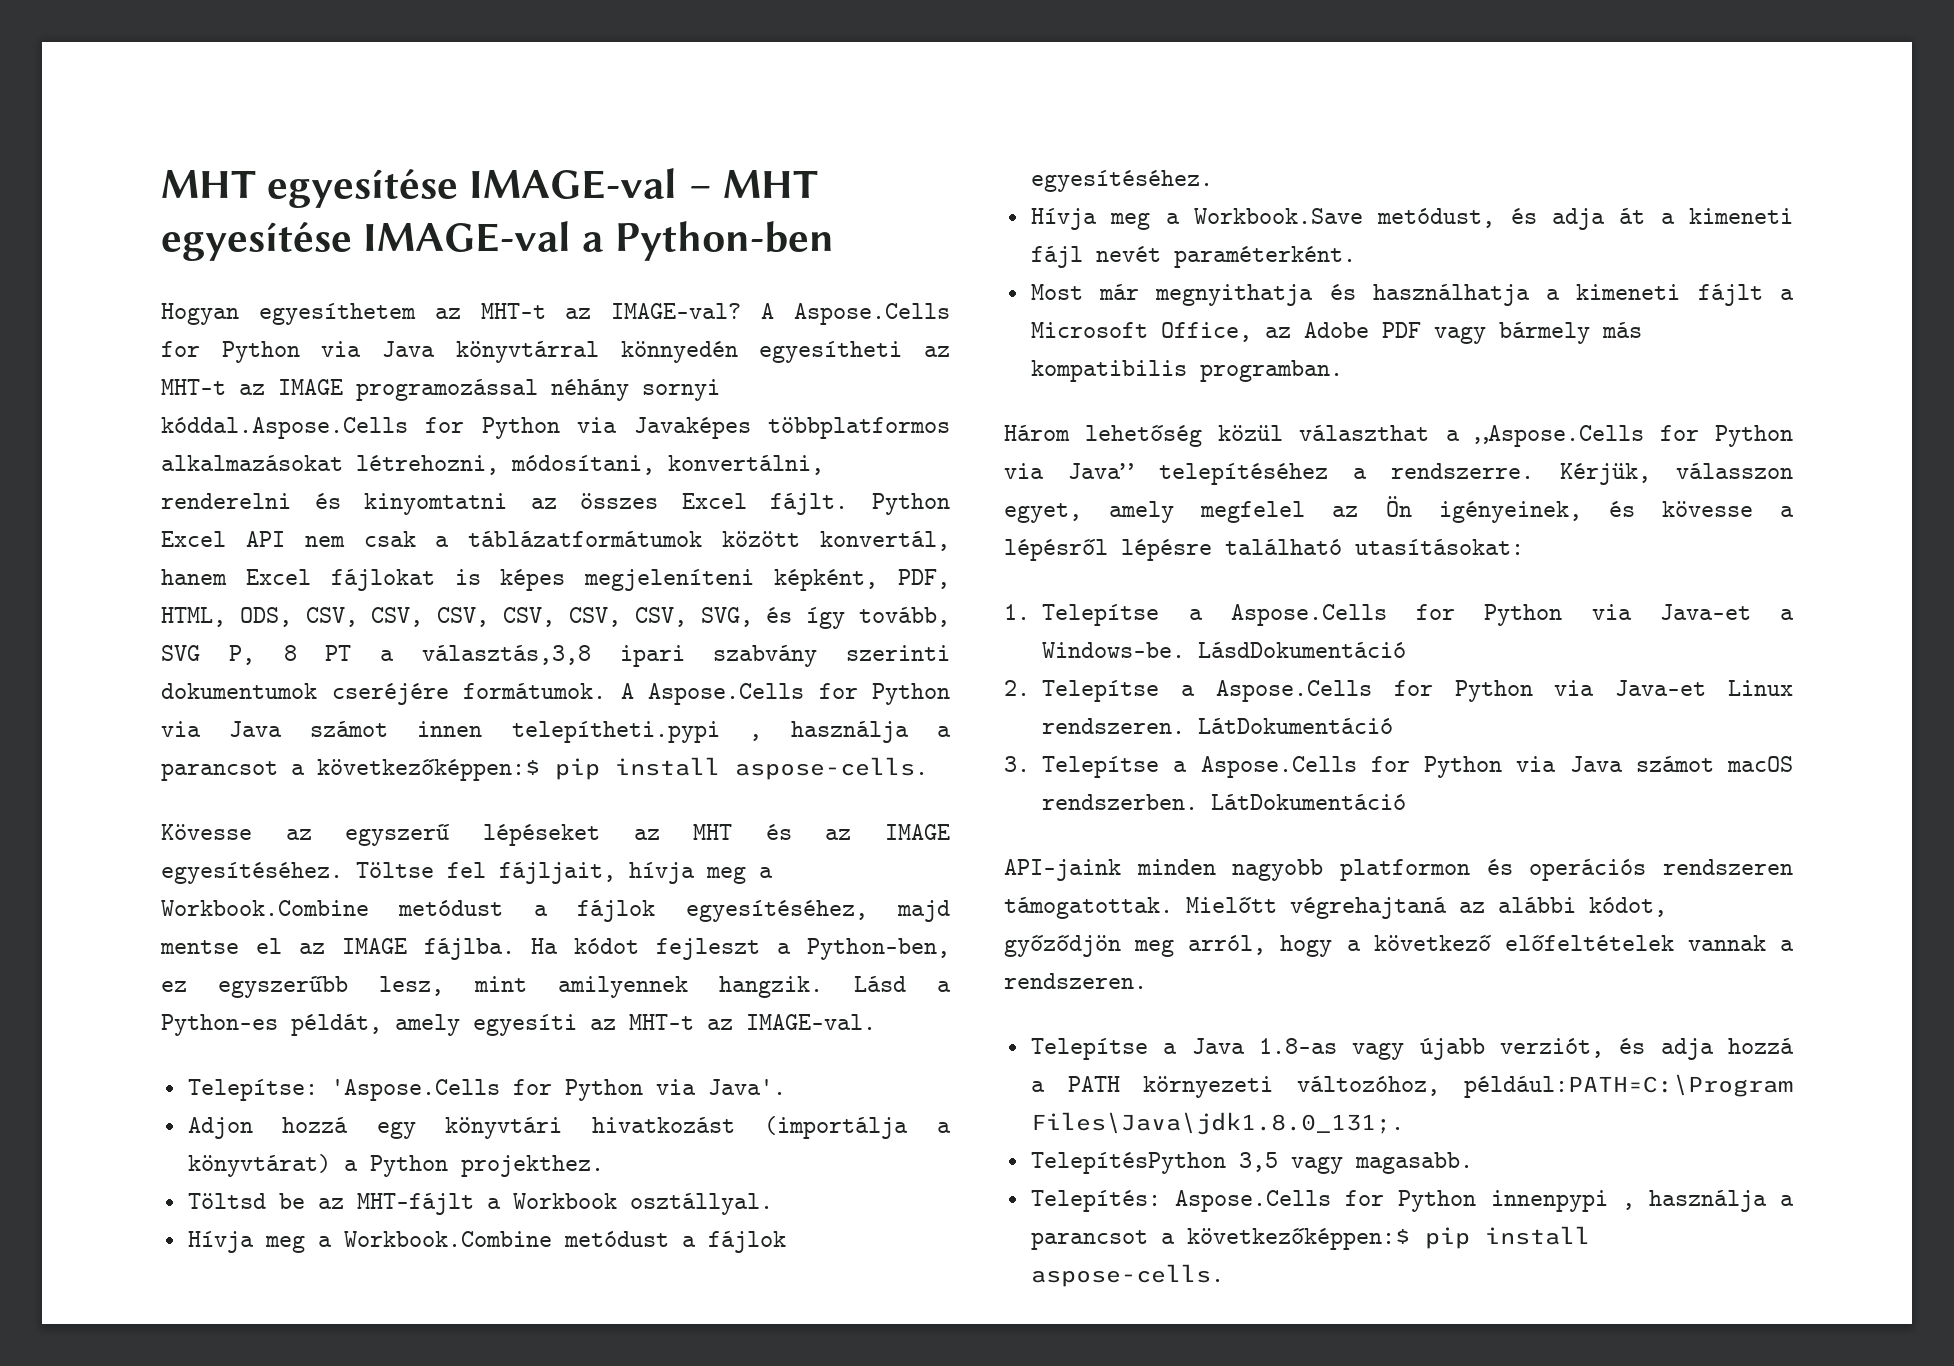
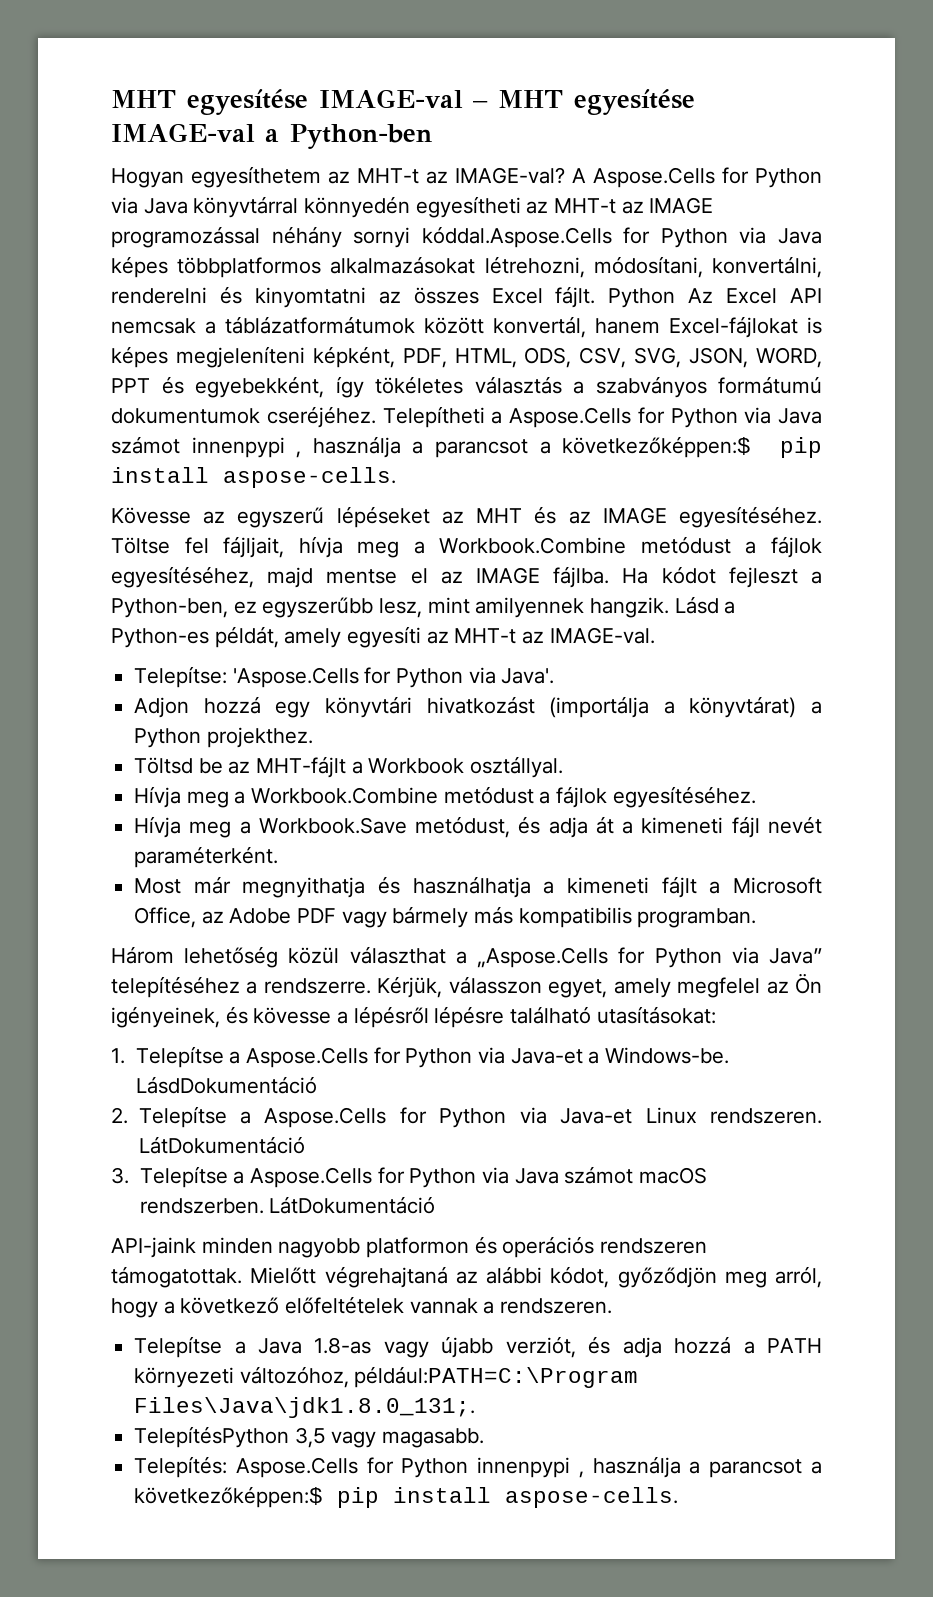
[633,417,751,439] Javaképes -> [777,228,822,244] [111,256,168,278] Java képes
(950, 504) none -> [688,288,714,303] Az
[304,531,416,547] nem csak -> [111,318,196,334] nemcsak
[245,569,435,591] Excel fájlokat -> [669,316,798,338] Excel-fájlokat
[371,607,951,629] [161,645,950,667] [161,683,950,705] [161,721,720,743] CSV, CSV, CSV, CSV, CSV, SVG, és így tovább, SVG P, 8 PT a választás,3,8 ipari szabvány szerinti dokumentumok cseréjére formátumok. A Aspose.Cells for Python via Java számot innen telepítheti.pypi -> [634,347,823,368] [111,376,822,398] [111,406,822,428] [111,436,285,458] SVG, JSON, WORD, PPT és egyebekként, így tökéletes választás a szabványos formátumú dokumentumok cseréjéhez. Telepítheti a Aspose.Cells for Python via Java számot innenpypi

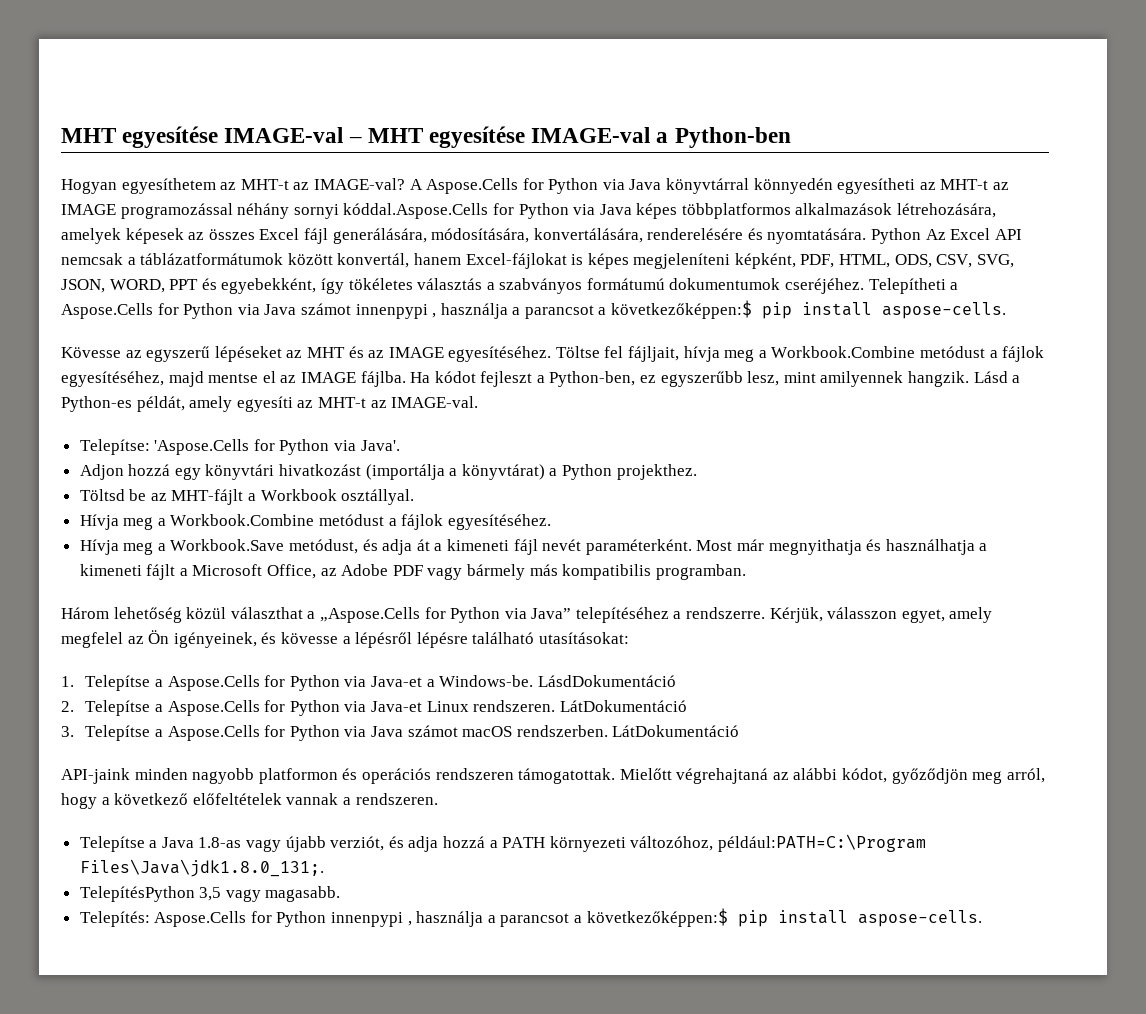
[330,256,822,278] [111,286,596,308] alkalmazásokat létrehozni, módosítani, konvertálni, renderelni és kinyomtatni az összes Excel fájlt. -> [795,203,997,218] [61,228,867,244] alkalmazások létrehozására, amelyek képesek az összes Excel fájl generálására, módosítására, konvertálására, renderelésére és nyomtatására.
(279, 857) // -> (692, 547) none

